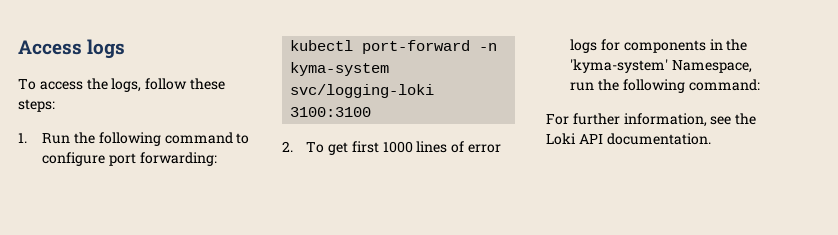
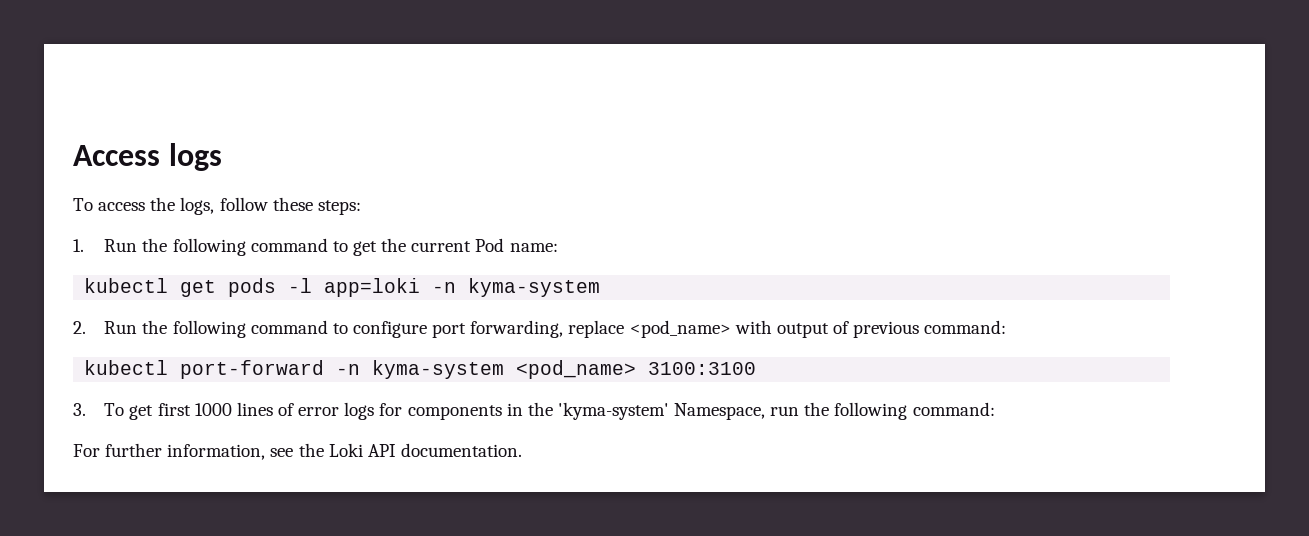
[42,152,217,166] configure port forwarding: -> [352,238,558,256] [84,278,601,297] [73,320,1007,338] get the current Pod name: // kubectl get pods -l app=loki -n kyma-system // 2. Run the following command to configure port forwarding, replace <pod_name> with output of previous command:
[290,84,435,98] svc/logging-loki -> [516,360,637,379] <pod_name>
[282,141,293,152] 2. -> [73,403,86,416] 3.

